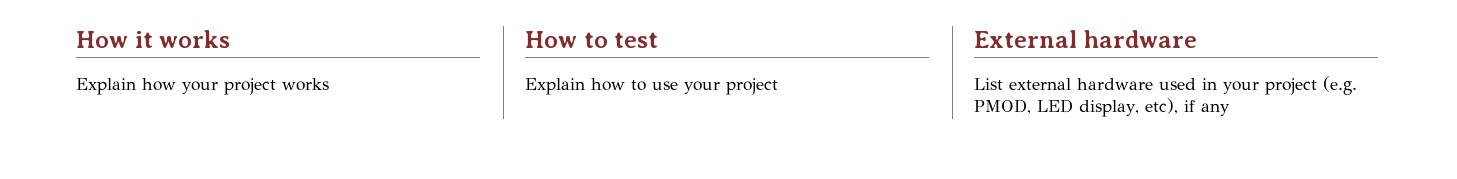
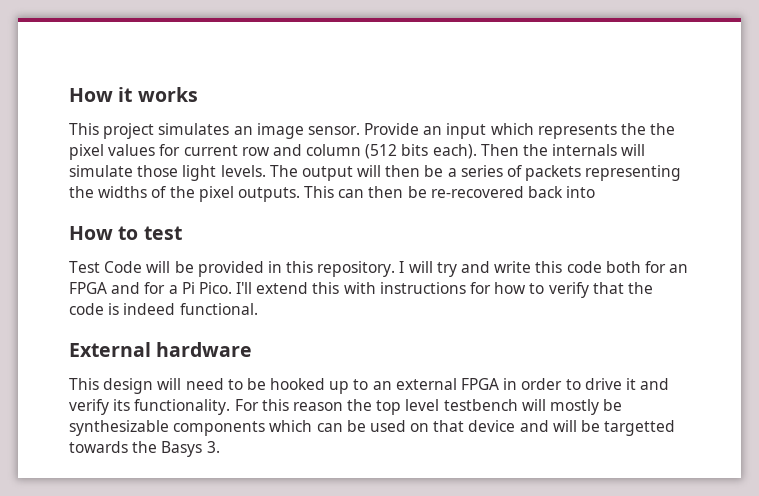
[76,78,329,95] [525,31,659,48] [525,78,778,95] [974,30,1197,48] [974,76,1357,95] [974,98,1230,117] Explain how your project works // How to test // Explain how to use your project // External hardware // List external hardware used in your project (e.g. PMOD, LED display, etc), if any -> [69,123,676,139] [69,144,646,160] [69,165,682,181] [69,186,596,202] [69,226,182,240] [69,261,689,277] [69,282,653,298] [69,303,258,315] [69,342,253,357] [69,378,670,394] [69,399,623,415] [69,420,676,436] [69,441,220,457] This project simulates an image sensor. Provide an input which represents the the pixel values for current row and column (512 bits each). Then the internals will simulate those light levels. The output will then be a series of packets representing the widths of the pixel outputs. This can then be re-recovered back into // How to test // Test Code will be provided in this repository. I will try and write this code both for an FPGA and for a Pi Pico. I'll extend this with instructions for how to verify that the code is indeed functional. // External hardware // This design will need to be hooked up to an external FPGA in order to drive it and verify its functionality. For this reason the top level testbench will mostly be synthesizable components which can be used on that device and will be targetted towards the Basys 3.

